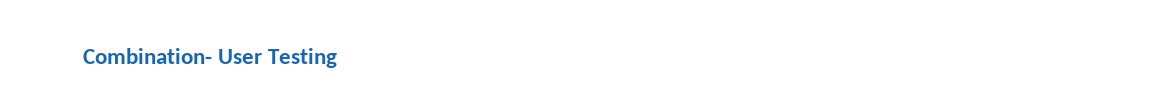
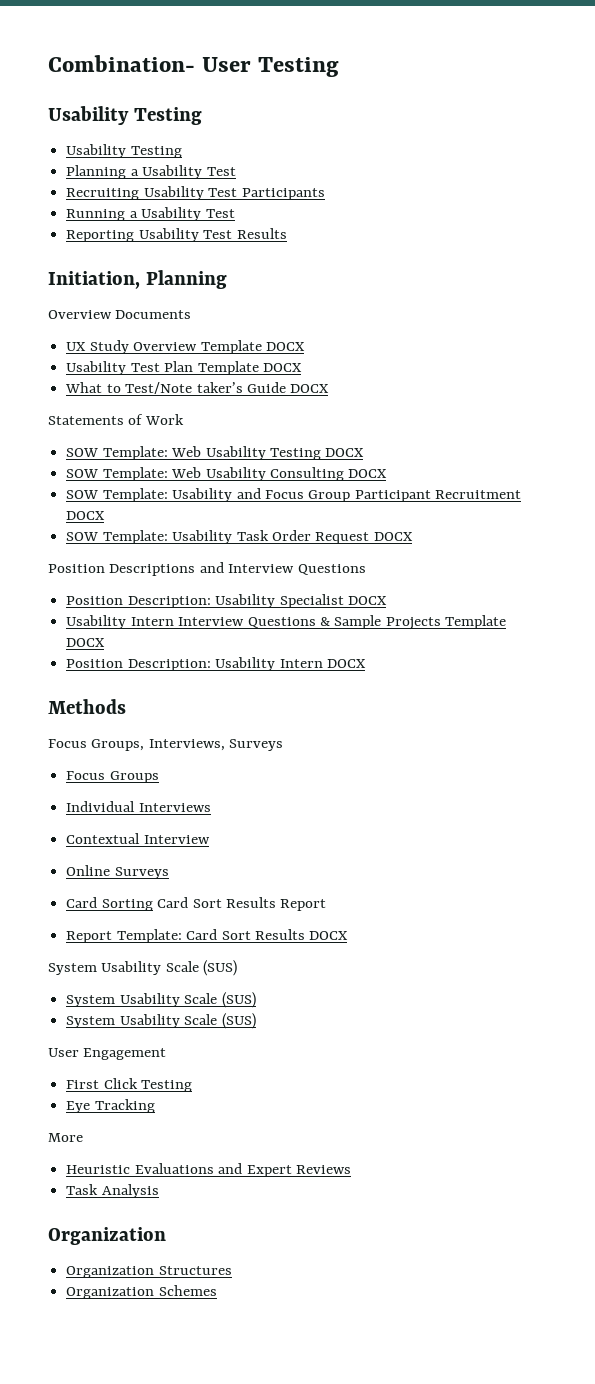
(338, 58) none -> [48,106,202,125] [66,144,182,158] [66,165,236,179] [66,186,325,200] [66,207,235,221] [66,228,287,242] [48,270,227,289] [48,310,192,319] [66,340,305,354] [66,361,302,375] [65,382,330,394] [48,414,184,425] [66,446,365,460] [66,467,388,481] [66,488,522,502] [66,511,106,520] [66,530,413,544] [48,562,366,576] [66,594,387,608] [66,615,507,630] [66,638,106,647] [66,657,366,671] [48,699,126,714] [48,739,284,751] [66,771,159,783] [66,801,211,812] [66,833,210,844] [66,865,169,879] [66,897,327,911] [66,929,349,943] [48,960,238,976] [66,992,256,1008] [66,1013,256,1029] [48,1048,167,1060] [66,1078,193,1092] [66,1099,155,1113] [48,1133,83,1142] [66,1163,351,1177] [66,1184,159,1198] [48,1227,166,1245] [66,1266,232,1278] [66,1285,217,1299] // Usability Testing // Usability Testing // Planning a Usability Test // Recruiting Usability Test Participants // Running a Usability Test // Reporting Usability Test Results // Initiation, Planning // Overview Documents // UX Study Overview Template DOCX // Usability Test Plan Template DOCX // What to Test/Note taker’s Guide DOCX // Statements of Work // SOW Template: Web Usability Testing DOCX // SOW Template: Web Usability Consulting DOCX // SOW Template: Usability and Focus Group Participant Recruitment DOCX // SOW Template: Usability Task Order Request DOCX // Position Descriptions and Interview Questions // Position Description: Usability Specialist DOCX // Usability Intern Interview Questions & Sample Projects Template DOCX // Position Description: Usability Intern DOCX // Methods // Focus Groups, Interviews, Surveys // Focus Groups // Individual Interviews // Contextual Interview // Online Surveys // Card Sorting Card Sort Results Report // Report Template: Card Sort Results DOCX // System Usability Scale (SUS) // System Usability Scale (SUS) // System Usability Scale (SUS) // User Engagement // First Click Testing // Eye Tracking // More // Heuristic Evaluations and Expert Reviews // Task Analysis // Organization // Organization Structures // Organization Schemes

